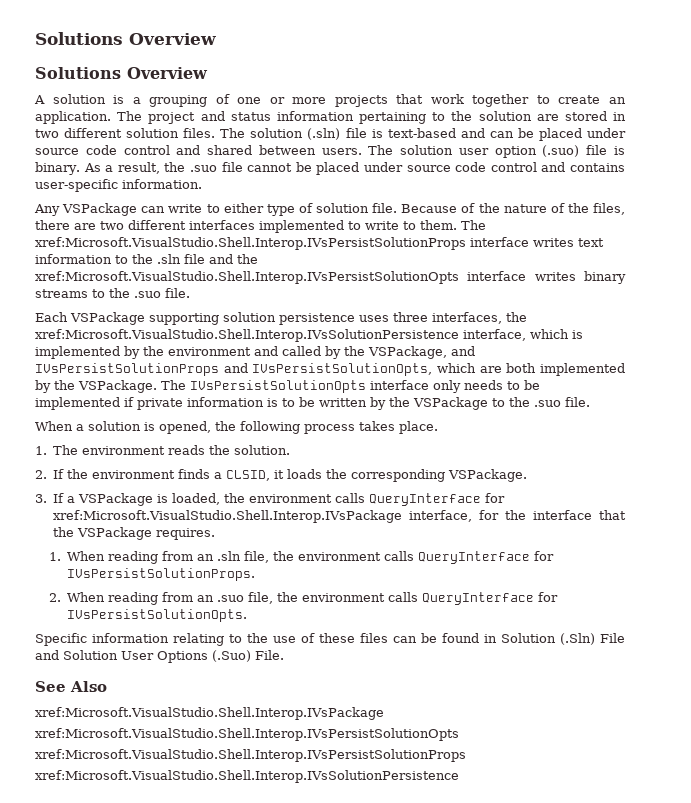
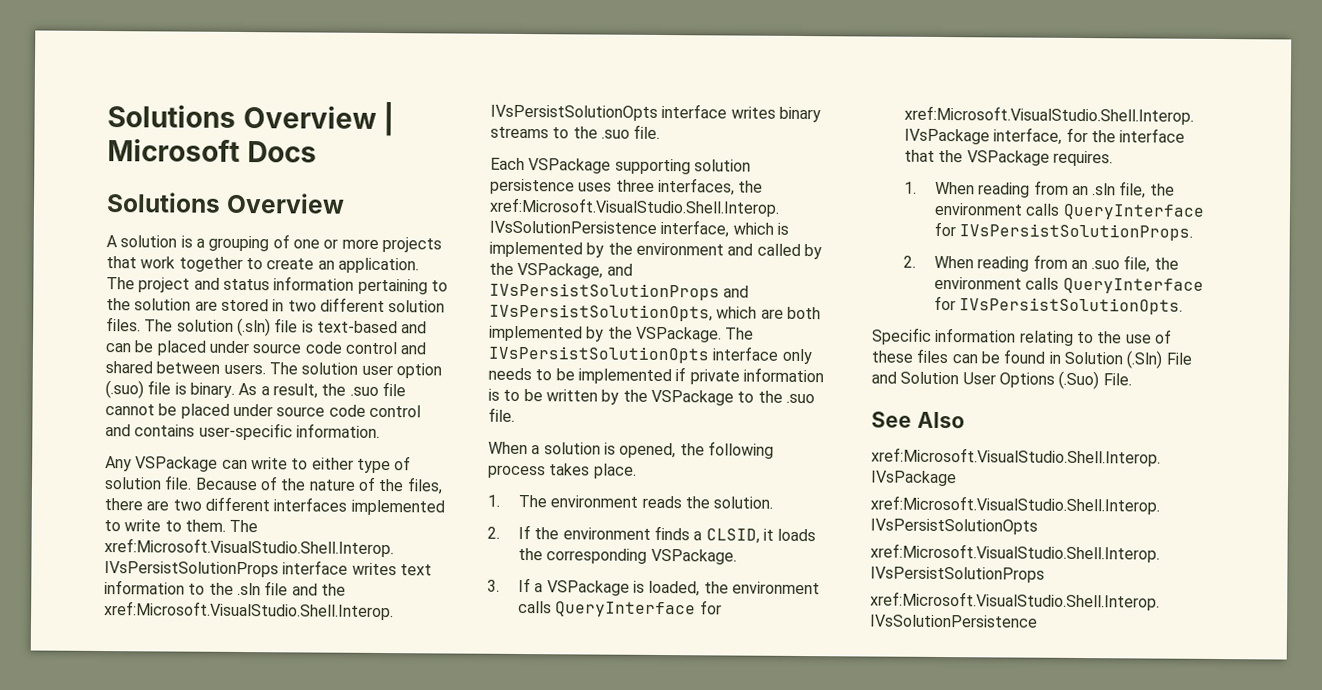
[35,32,216,45] Solutions Overview -> [107,102,395,137] [107,138,317,163] Solutions Overview | Microsoft Docs

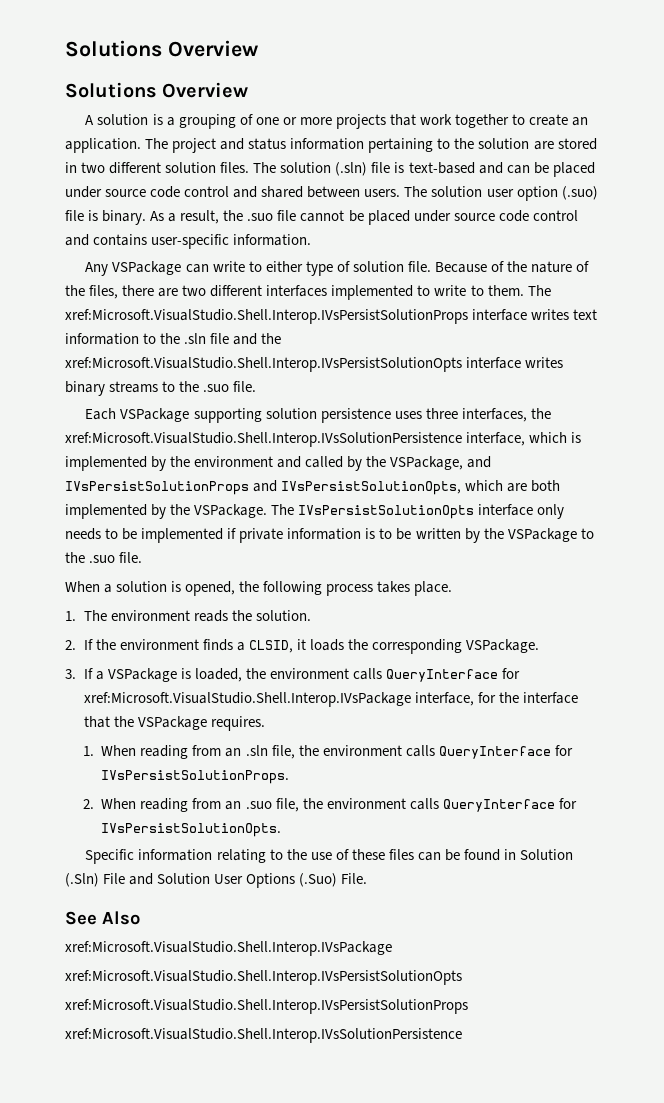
[107,102,395,137] [107,138,317,163] Solutions Overview | Microsoft Docs -> [65,40,258,57] Solutions Overview

